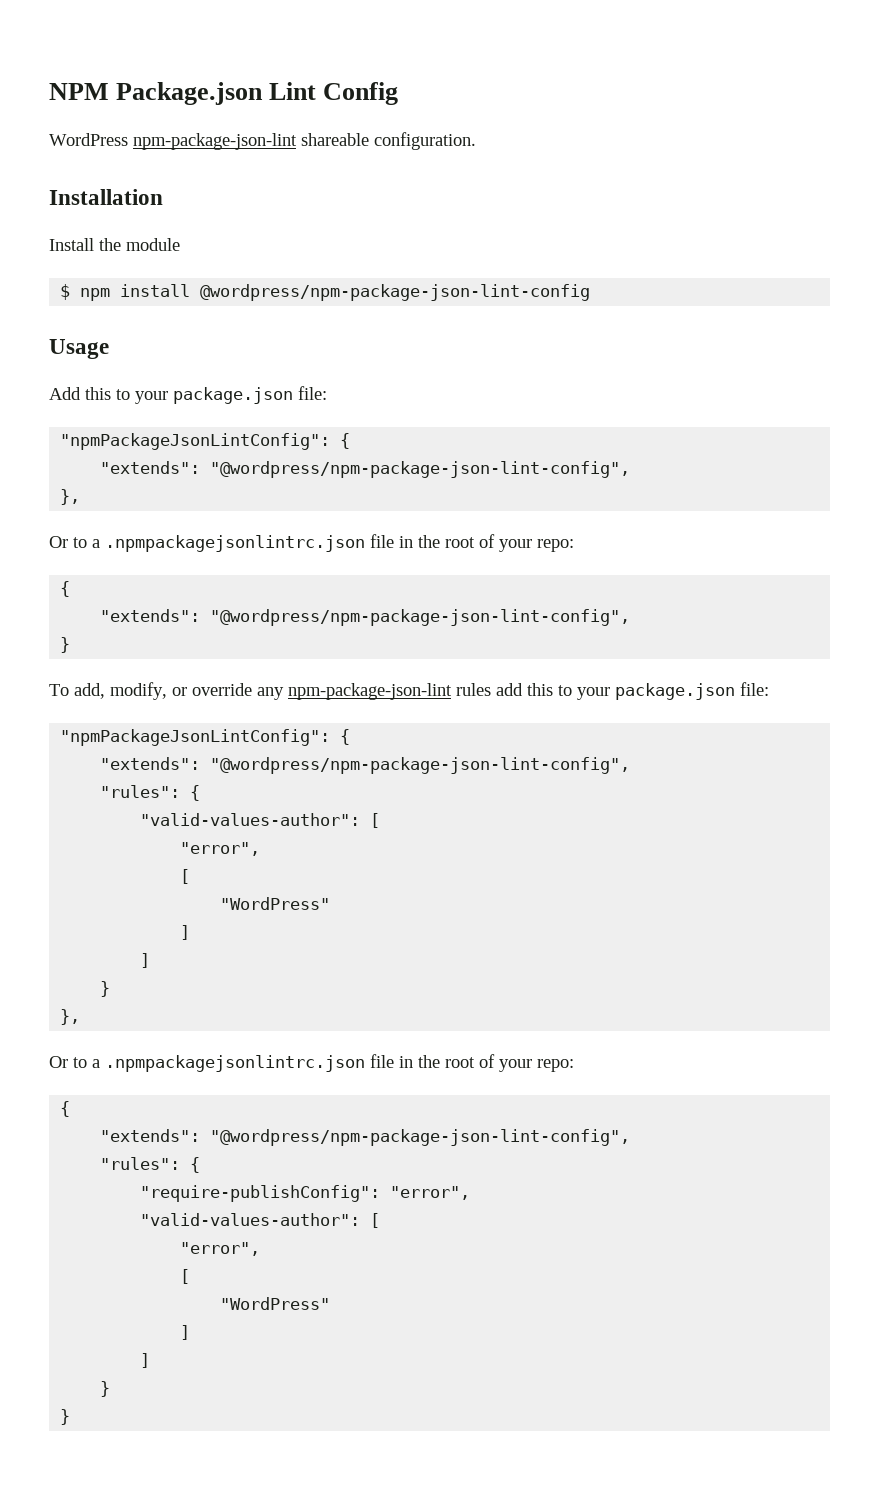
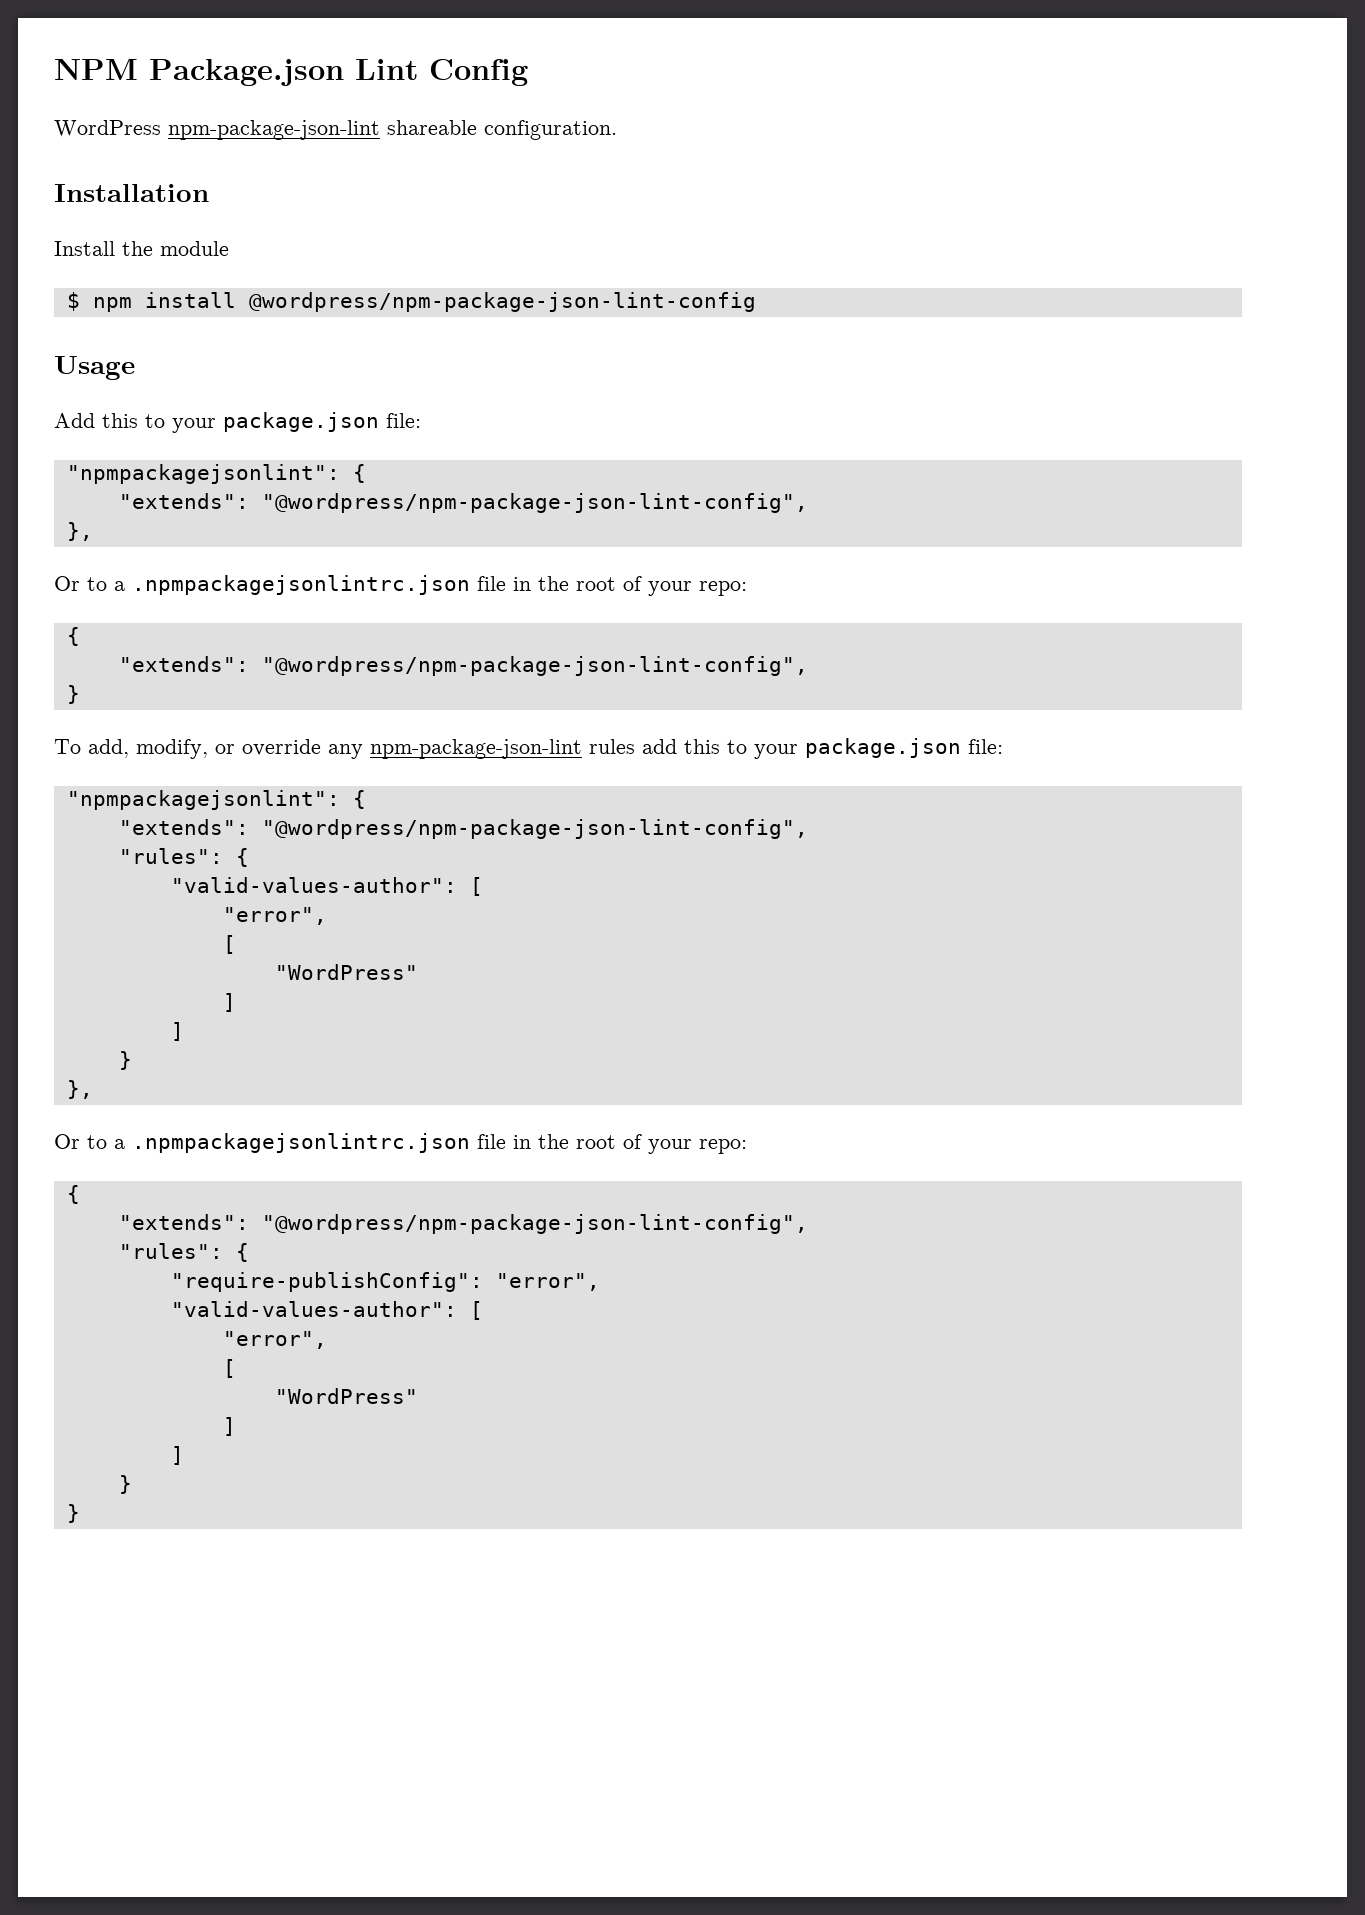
[60,433,331,450] "npmPackageJsonLintConfig": -> [66,464,340,484] "npmpackagejsonlint":
[60,729,331,746] "npmPackageJsonLintConfig": -> [66,790,340,810] "npmpackagejsonlint":

